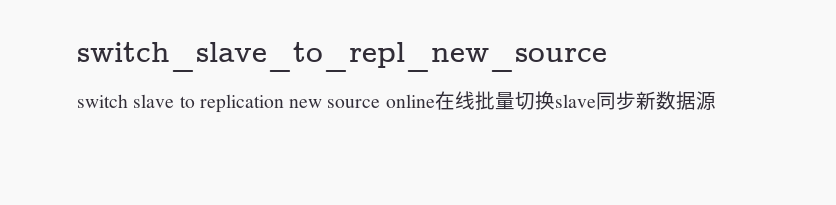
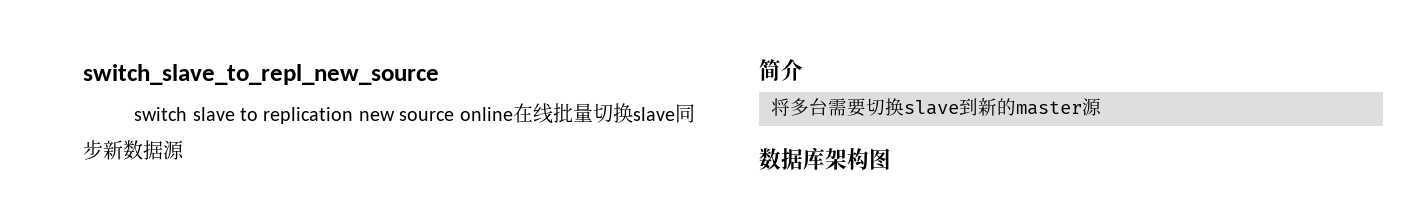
(716, 101) none -> [759,59,803,81] [771,98,1101,117] [759,147,891,170] // 简介 // 将多台需要切换slave到新的master源 // 数据库架构图

